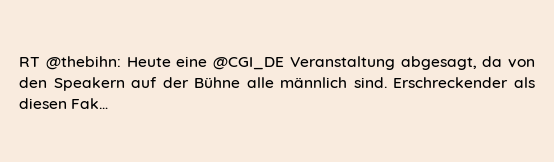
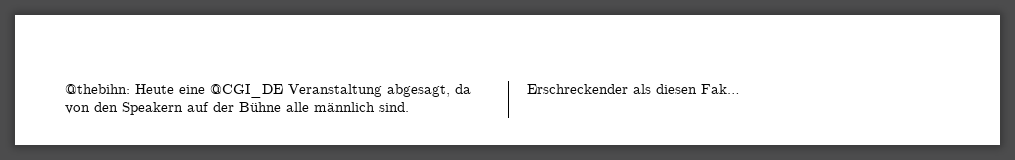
[19,57,40,67] RT -> (65, 89) none

